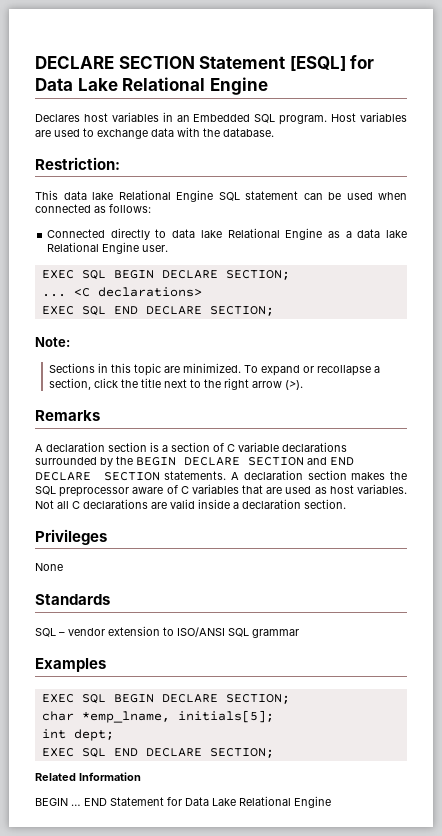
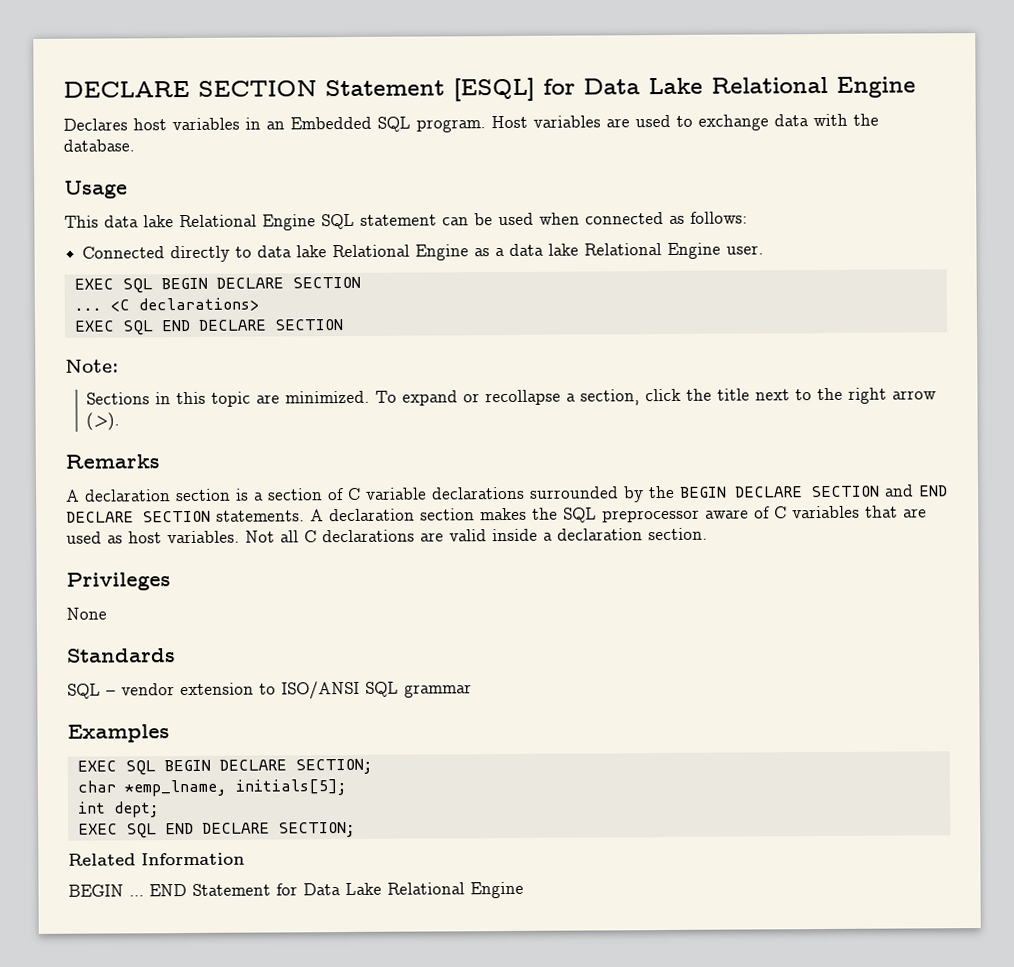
[35,157,120,170] Restriction: -> [64,180,128,199] Usage
[225,270,290,280] SECTION; -> [291,276,361,289] SECTION
[209,306,274,316] SECTION; -> [273,319,344,331] SECTION

